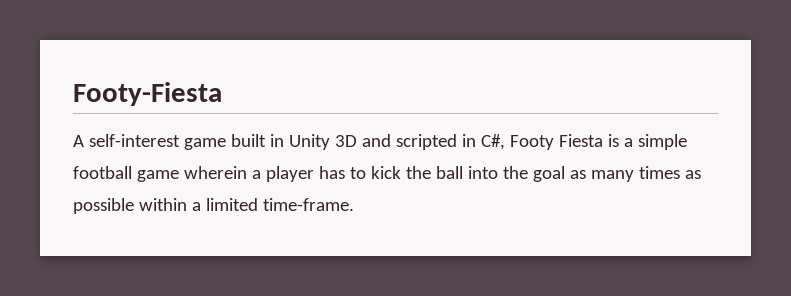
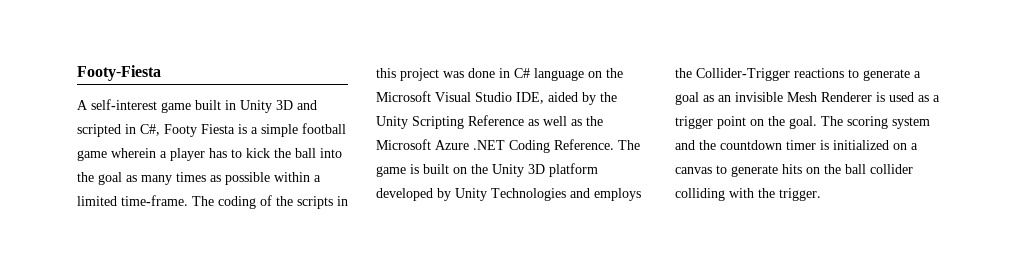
(354, 204) none -> [192,195,348,209] [376,68,623,81] [376,91,617,105] [376,115,603,129] [376,139,640,153] [376,163,598,177] [376,188,641,201] [675,68,921,81] [675,92,940,105] [675,116,930,129] [675,140,918,150] [675,164,913,177] [675,188,821,201] The coding of the scripts in this project was done in C# language on the Microsoft Visual Studio IDE, aided by the Unity Scripting Reference as well as the Microsoft Azure .NET Coding Reference. The game is built on the Unity 3D platform developed by Unity Technologies and employs the Collider-Trigger reactions to generate a goal as an invisible Mesh Renderer is used as a trigger point on the goal. The scoring system and the countdown timer is initialized on a canvas to generate hits on the ball collider colliding with the trigger.

